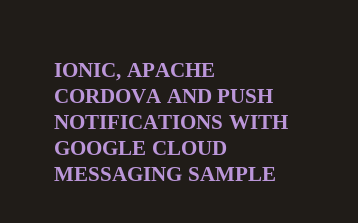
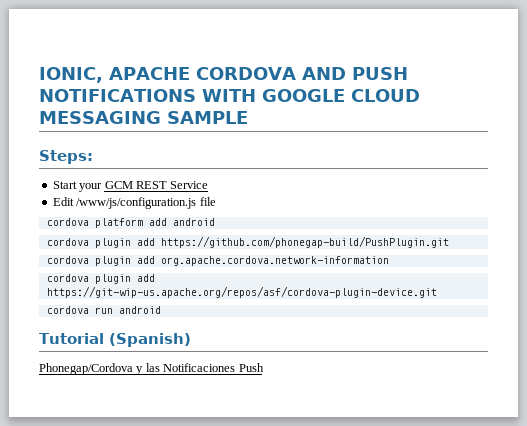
(276, 174) none -> [39,150,93,164] [52,181,209,192] [52,197,216,209] [46,218,215,228] [46,236,449,248] [46,256,389,266] [46,274,155,284] [46,286,437,298] [46,306,161,314] [39,333,191,347] [39,363,264,375] // Steps: // Start your GCM REST Service // Edit /www/js/configuration.js file // cordova platform add android // cordova plugin add https://github.com/phonegap-build/PushPlugin.git // cordova plugin add org.apache.cordova.network-information // cordova plugin add https://git-wip-us.apache.org/repos/asf/cordova-plugin-device.git // cordova run android // Tutorial (Spanish) // Phonegap/Cordova y las Notificaciones Push

